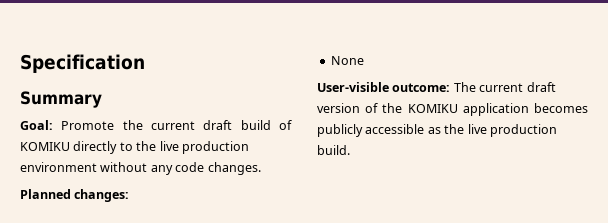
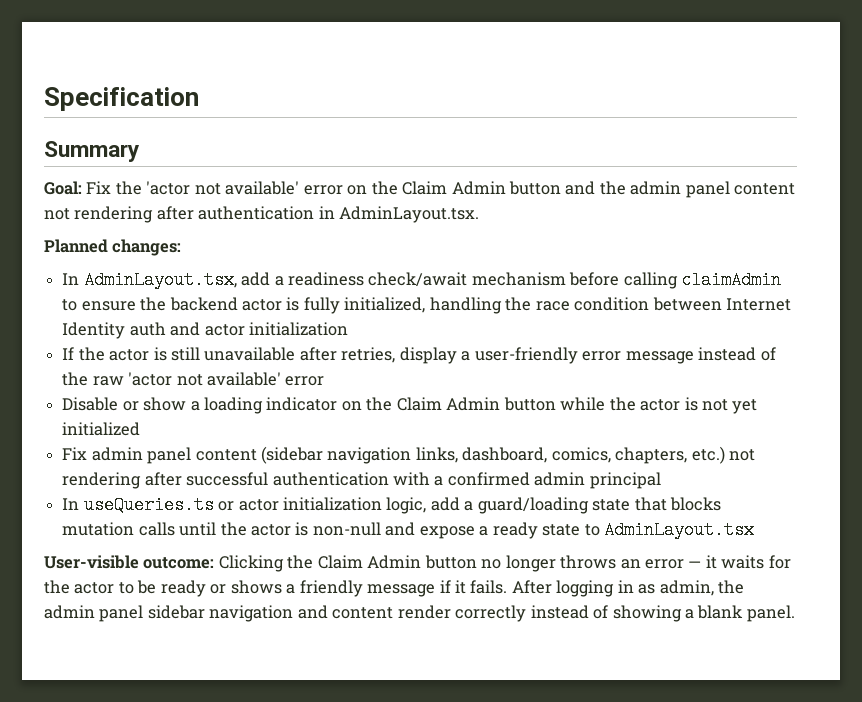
[61,120,292,130] [20,141,249,154] [20,162,261,175] [20,189,130,202] [330,56,364,65] [317,82,556,92] [317,103,588,116] [317,124,557,137] [317,145,350,155] Promote the current draft build of KOMIKU directly to the live production environment without any code changes. // Planned changes: // None // User-visible outcome: The current draft version of the KOMIKU application becomes publicly accessible as the live production build. -> [86,181,796,198] [44,206,480,223] [44,239,182,256] [62,271,782,289] [62,297,792,314] [62,322,348,339] [62,347,776,364] [62,372,325,386] [62,397,758,414] [62,422,141,436] [62,446,756,464] [62,472,661,489] [62,496,722,514] [62,521,755,539] [44,555,791,572] [44,580,745,597] [44,605,795,622] Fix the 'actor not available' error on the Claim Admin button and the admin panel content not rendering after authentication in AdminLayout.tsx. // Planned changes: // In AdminLayout.tsx, add a readiness check/await mechanism before calling claimAdmin to ensure the backend actor is fully initialized, handling the race condition between Internet Identity auth and actor initialization // If the actor is still unavailable after retries, display a user-friendly error message instead of the raw 'actor not available' error // Disable or show a loading indicator on the Claim Admin button while the actor is not yet initialized // Fix admin panel content (sidebar navigation links, dashboard, comics, chapters, etc.) not rendering after successful authentication with a confirmed admin principal // In useQueries.ts or actor initialization logic, add a guard/loading state that blocks mutation calls until the actor is non-null and expose a ready state to AdminLayout.tsx // User-visible outcome: Clicking the Claim Admin button no longer throws an error — it waits for the actor to be ready or shows a friendly message if it fails. After logging in as admin, the admin panel sidebar navigation and content render correctly instead of showing a blank panel.

